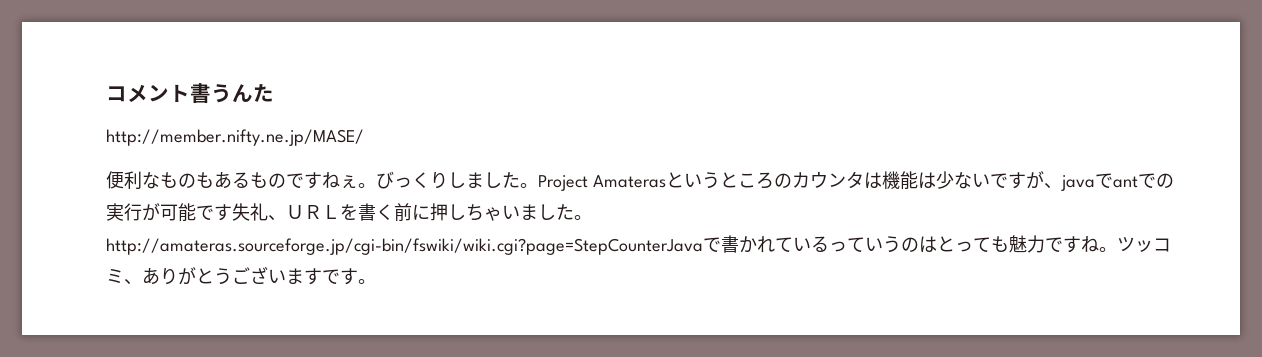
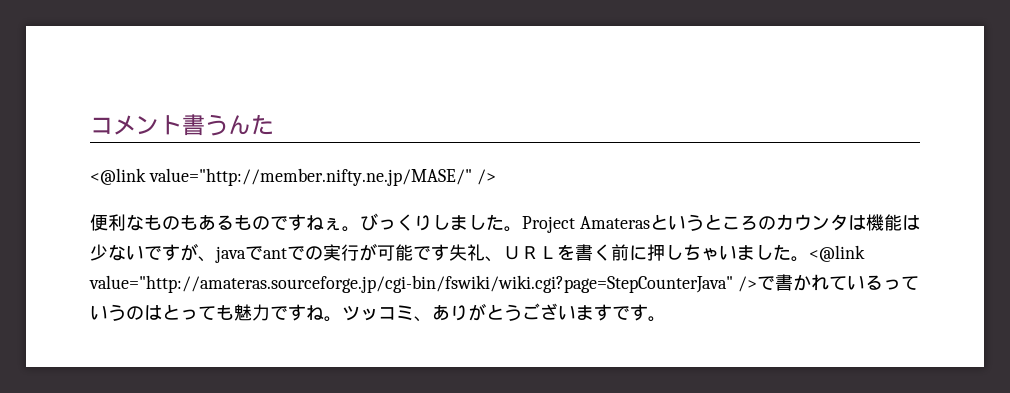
[106,129,364,146] http://member.nifty.ne.jp/MASE/ -> [90,168,496,186] <@link value="http://member.nifty.ne.jp/MASE/" />
[106,238,703,255] http://amateras.sourceforge.jp/cgi-bin/fswiki/wiki.cgi?page=StepCounterJava -> [809,245,865,262] [89,275,757,293] <@link value="http://amateras.sourceforge.jp/cgi-bin/fswiki/wiki.cgi?page=StepCounterJava" />

